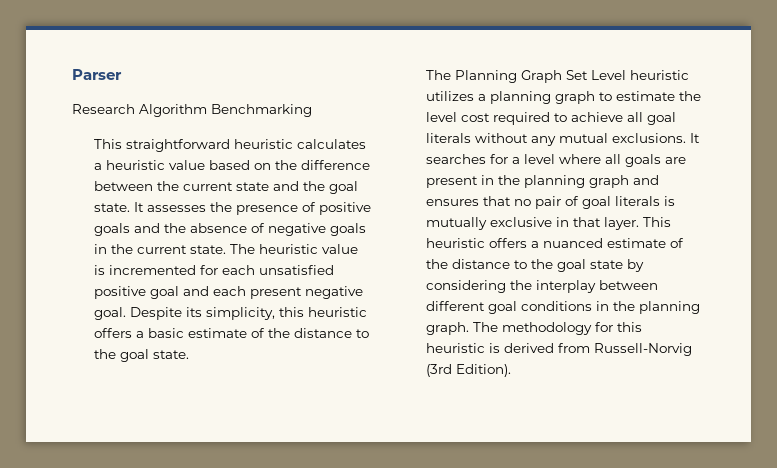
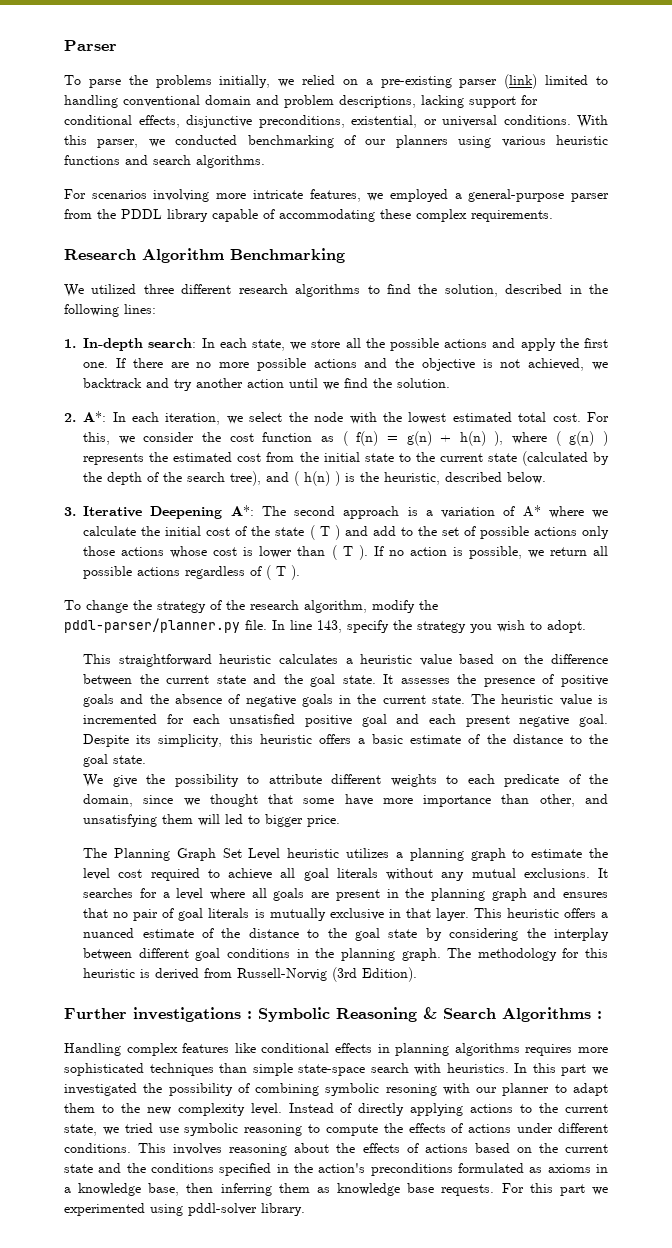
[72,104,312,117] Research Algorithm Benchmarking -> [64,74,609,89] [64,95,538,108] [64,115,608,128] [64,135,608,148] [64,155,265,168] [64,189,609,202] [64,209,553,222] [64,248,345,263] [64,284,609,297] [64,304,156,317] [64,338,608,351] [83,358,608,371] [83,378,451,391] [64,411,609,425] [83,431,608,446] [83,451,609,466] [83,471,547,486] [64,505,608,519] [83,525,609,540] [83,545,608,560] [83,565,301,580] [64,600,438,613] [64,618,586,633] To parse the problems initially, we relied on a pre-existing parser (link) limited to handling conventional domain and problem descriptions, lacking support for conditional effects, disjunctive preconditions, existential, or universal conditions. With this parser, we conducted benchmarking of our planners using various heuristic functions and search algorithms. // For scenarios involving more intricate features, we employed a general-purpose parser from the PDDL library capable of accommodating these complex requirements. // Research Algorithm Benchmarking // We utilized three different research algorithms to find the solution, described in the following lines: // 1. In-depth search: In each state, we store all the possible actions and apply the first one. If there are no more possible actions and the objective is not achieved, we backtrack and try another action until we find the solution. // 2. A*: In each iteration, we select the node with the lowest estimated total cost. For this, we consider the cost function as ( f(n) = g(n) + h(n) ), where ( g(n) ) represents the estimated cost from the initial state to the current state (calculated by the depth of the search tree), and ( h(n) ) is the heuristic, described below. // 3. Iterative Deepening A*: The second approach is a variation of A* where we calculate the initial cost of the state ( T ) and add to the set of possible actions only those actions whose cost is lower than ( T ). If no action is possible, we return all possible actions regardless of ( T ). // To change the strategy of the research algorithm, modify the pddl-parser/planner.py file. In line 143, specify the strategy you wish to adopt.
(190, 354) none -> [83,774,608,787] [83,794,609,807] [83,814,341,827] // We give the possibility to attribute different weights to each predicate of the domain, since we thought that some have more importance than other, and unsatisfying them will led to bigger price.
(512, 370) none -> [64,1007,602,1022] [64,1043,609,1056] [64,1063,608,1076] [64,1083,608,1096] [64,1103,608,1116] [64,1123,609,1136] [64,1143,608,1156] [64,1163,608,1176] [64,1183,608,1196] [64,1203,305,1216] // Further investigations : Symbolic Reasoning & Search Algorithms : // Handling complex features like conditional effects in planning algorithms requires more sophisticated techniques than simple state-space search with heuristics. In this part we investigated the possibility of combining symbolic resoning with our planner to adapt them to the new complexity level. Instead of directly applying actions to the current state, we tried use symbolic reasoning to compute the effects of actions under different conditions. This involves reasoning about the effects of actions based on the current state and the conditions specified in the action's preconditions formulated as axioms in a knowledge base, then inferring them as knowledge base requests. For this part we experimented using pddl-solver library.

